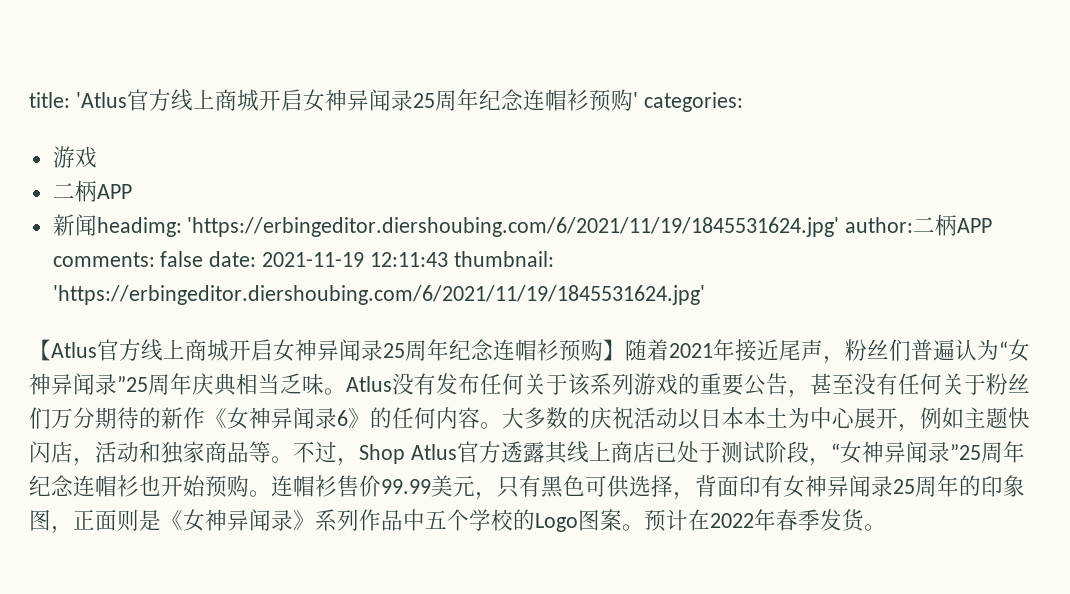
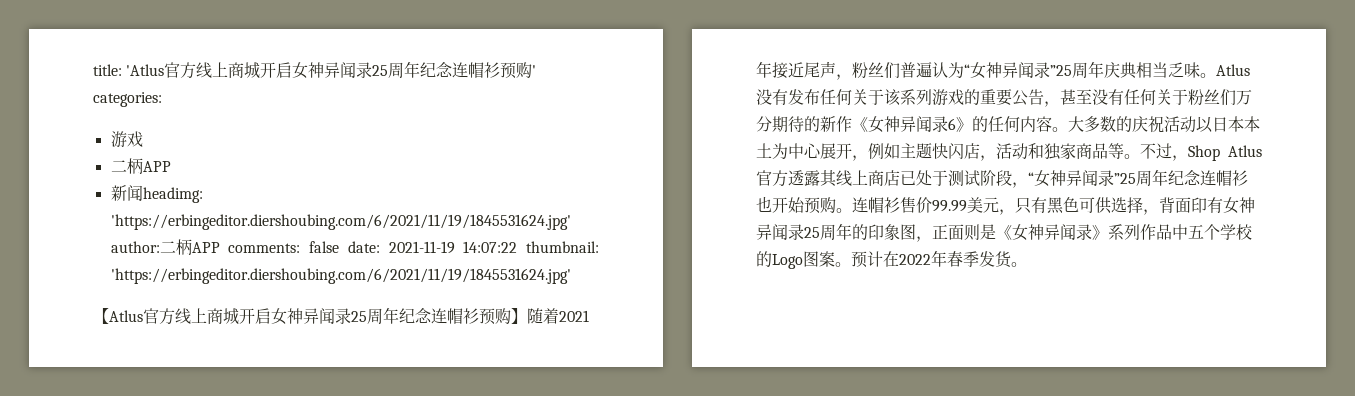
[369,252,448,267] 12:11:43 -> [463,241,518,253] 14:07:22

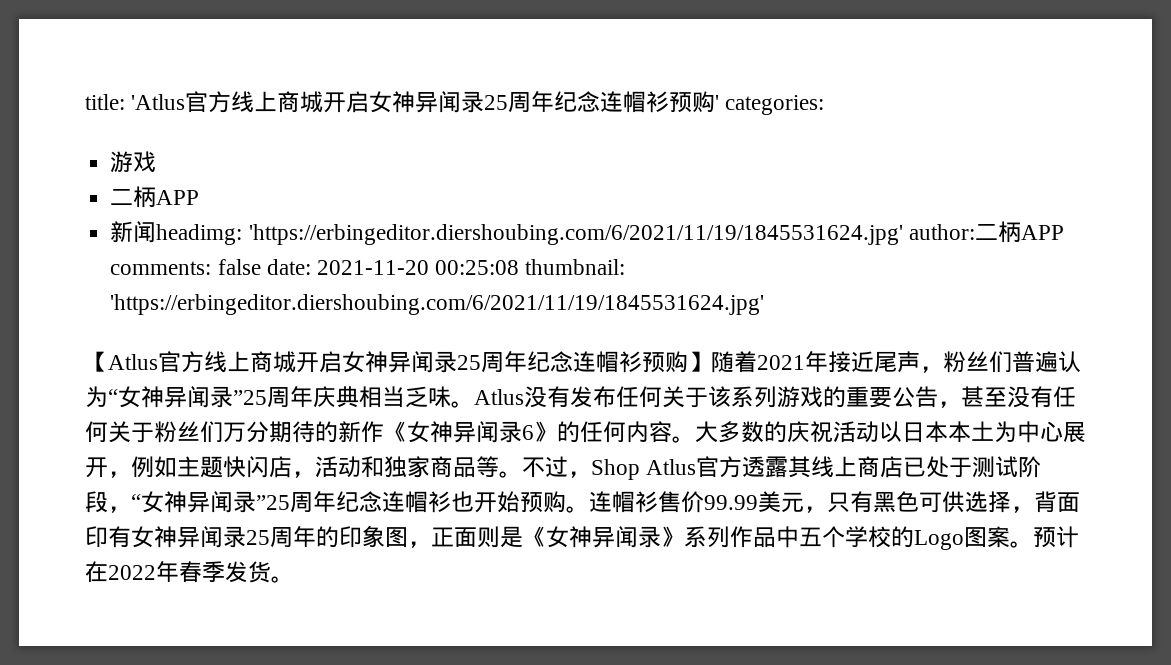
[388,241,518,254] 2021-11-19 14:07:22 -> [316,260,520,275] 2021-11-20 00:25:08

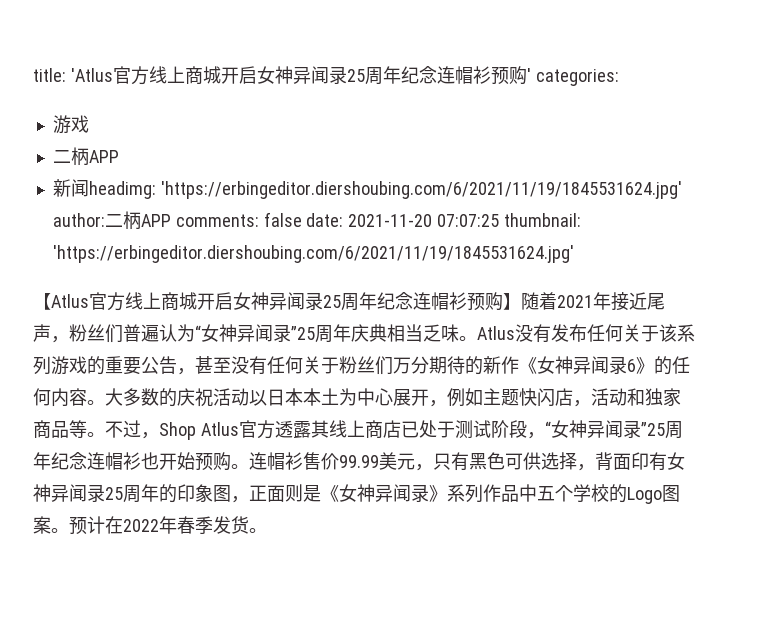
[435,260,520,275] 00:25:08 -> [437,214,500,227] 07:07:25

